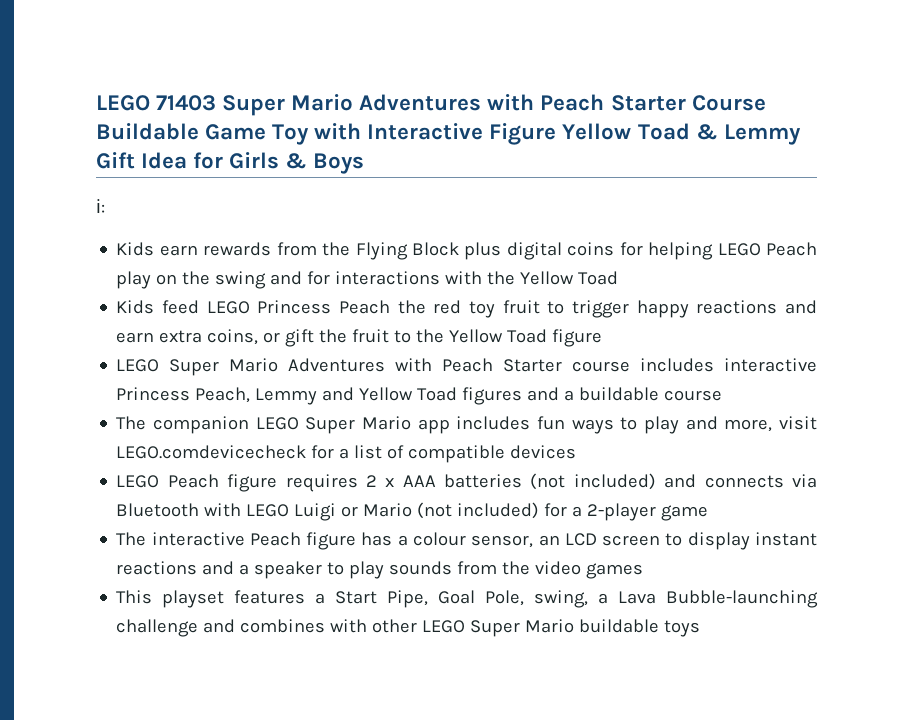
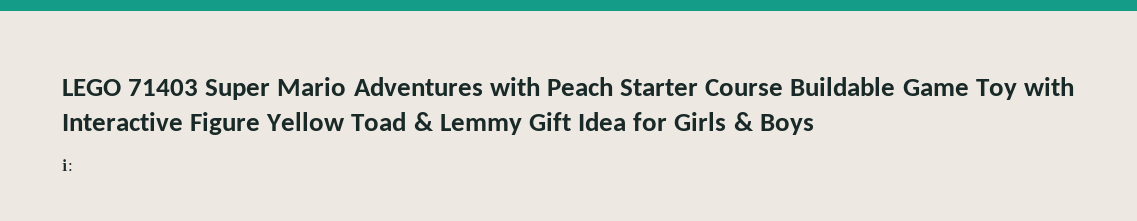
[116,242,818,260] [116,271,619,289] [116,300,817,318] [116,329,603,347] [116,358,817,376] [116,387,723,405] [116,416,817,434] [116,445,577,463] [116,473,817,492] [116,502,709,521] [116,532,818,550] [116,561,644,579] [116,590,818,608] [116,619,701,637] // Kids earn rewards from the Flying Block plus digital coins for helping LEGO Peach play on the swing and for interactions with the Yellow Toad // Kids feed LEGO Princess Peach the red toy fruit to trigger happy reactions and earn extra coins, or gift the fruit to the Yellow Toad figure // LEGO Super Mario Adventures with Peach Starter course includes interactive Princess Peach, Lemmy and Yellow Toad figures and a buildable course // The companion LEGO Super Mario app includes fun ways to play and more, visit LEGO.comdevicecheck for a list of compatible devices // LEGO Peach figure requires 2 x AAA batteries (not included) and connects via Bluetooth with LEGO Luigi or Mario (not included) for a 2-player game // The interactive Peach figure has a colour sensor, an LCD screen to display instant reactions and a speaker to play sounds from the video games // This playset features a Start Pipe, Goal Pole, swing, a Lava Bubble-launching challenge and combines with other LEGO Super Mario buildable toys -> (73, 165) none

